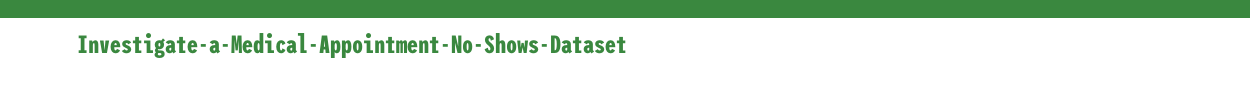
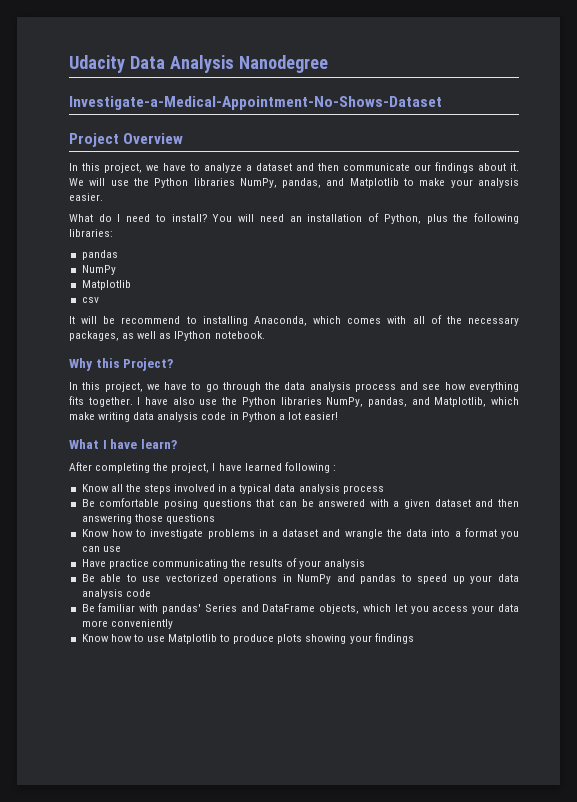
[77,33,627,58] Investigate-a-Medical-Appointment-No-Shows-Dataset -> [69,55,328,73] [69,96,442,110] [69,133,184,147] [69,162,519,173] [69,178,520,188] [69,193,103,201] [69,213,519,224] [69,229,113,237] [81,250,118,260] [81,265,116,275] [81,280,131,290] [81,297,99,303] [69,315,519,326] [69,331,265,341] [69,358,174,371] [69,382,519,392] [69,396,519,407] [69,412,338,422] [69,439,177,449] [69,462,336,473] [81,484,384,494] [81,498,519,509] [81,514,215,524] [81,528,520,539] [81,546,121,552] [81,558,366,569] [81,574,519,584] [81,589,151,599] [81,603,520,614] [81,619,173,629] [81,633,414,644] Udacity Data Analysis Nanodegree // Investigate-a-Medical-Appointment-No-Shows-Dataset // Project Overview // In this project, we have to analyze a dataset and then communicate our findings about it. We will use the Python libraries NumPy, pandas, and Matplotlib to make your analysis easier. // What do I need to install? You will need an installation of Python, plus the following libraries: // pandas // NumPy // Matplotlib // csv // It will be recommend to installing Anaconda, which comes with all of the necessary packages, as well as IPython notebook. // Why this Project? // In this project, we have to go through the data analysis process and see how everything fits together. I have also use the Python libraries NumPy, pandas, and Matplotlib, which make writing data analysis code in Python a lot easier! // What I have learn? // After completing the project, I have learned following : // Know all the steps involved in a typical data analysis process // Be comfortable posing questions that can be answered with a given dataset and then answering those questions // Know how to investigate problems in a dataset and wrangle the data into a format you can use // Have practice communicating the results of your analysis // Be able to use vectorized operations in NumPy and pandas to speed up your data analysis code // Be familiar with pandas' Series and DataFrame objects, which let you access your data more conveniently // Know how to use Matplotlib to produce plots showing your findings

